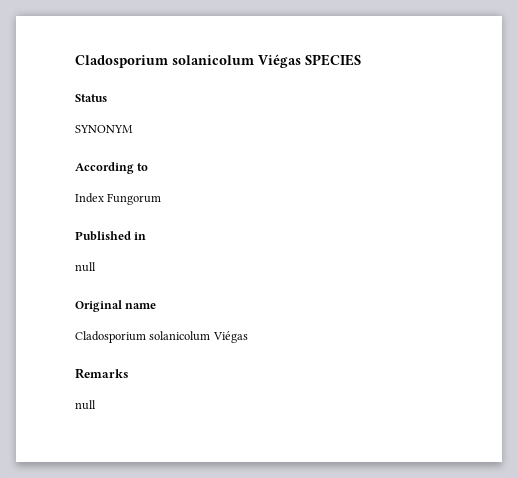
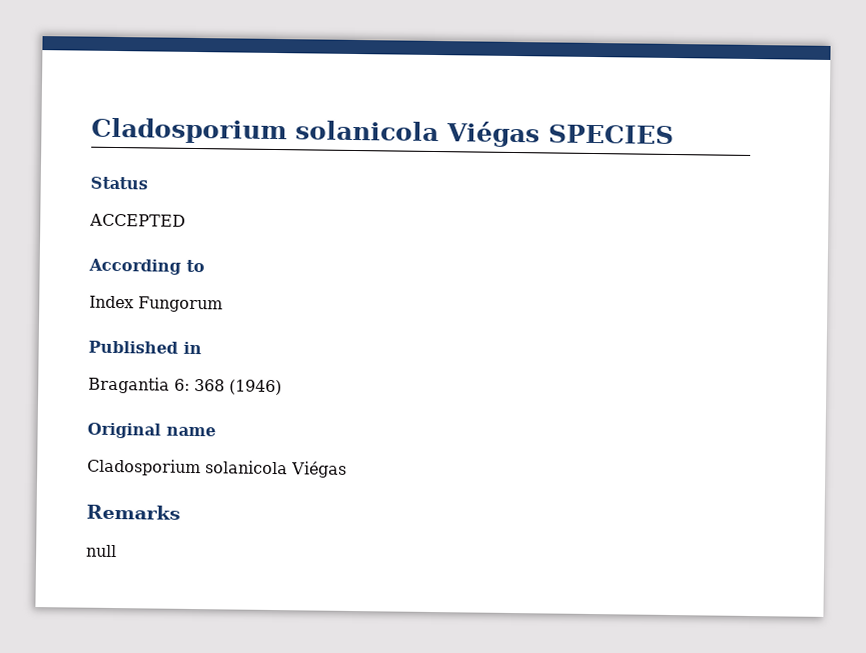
[75,55,254,68] Cladosporium solanicolum -> [91,117,439,145] Cladosporium solanicola
[75,125,133,133] SYNONYM -> [89,213,186,227] ACCEPTED
[75,262,96,272] null -> [88,376,282,396] Bragantia 6: 368 (1946)
[149,331,211,341] solanicolum -> [205,460,288,475] solanicola

